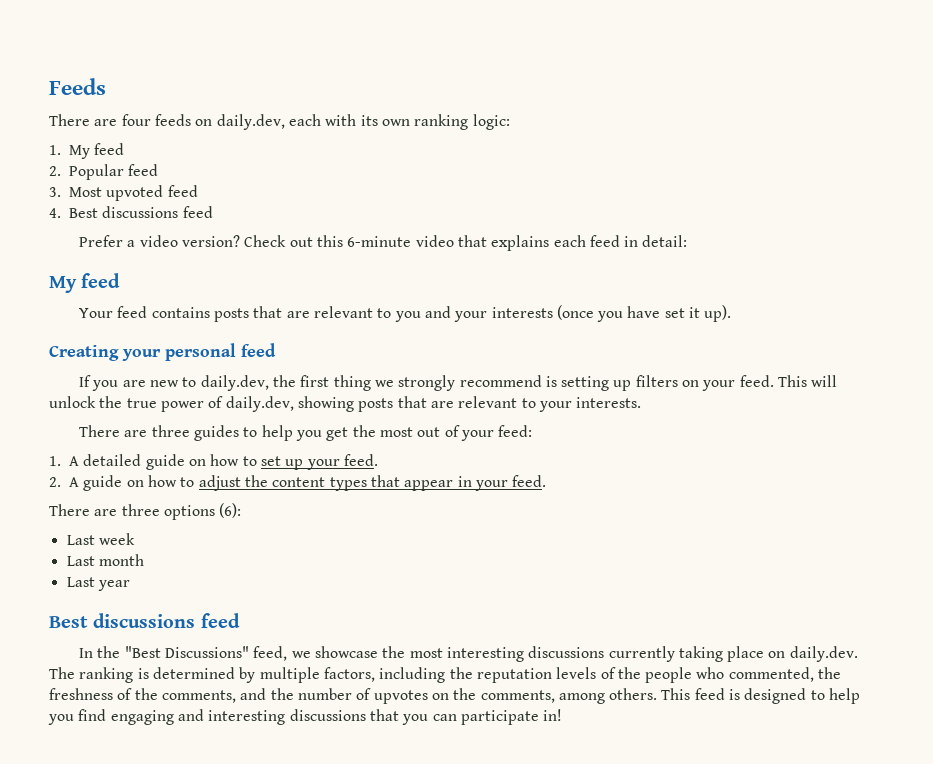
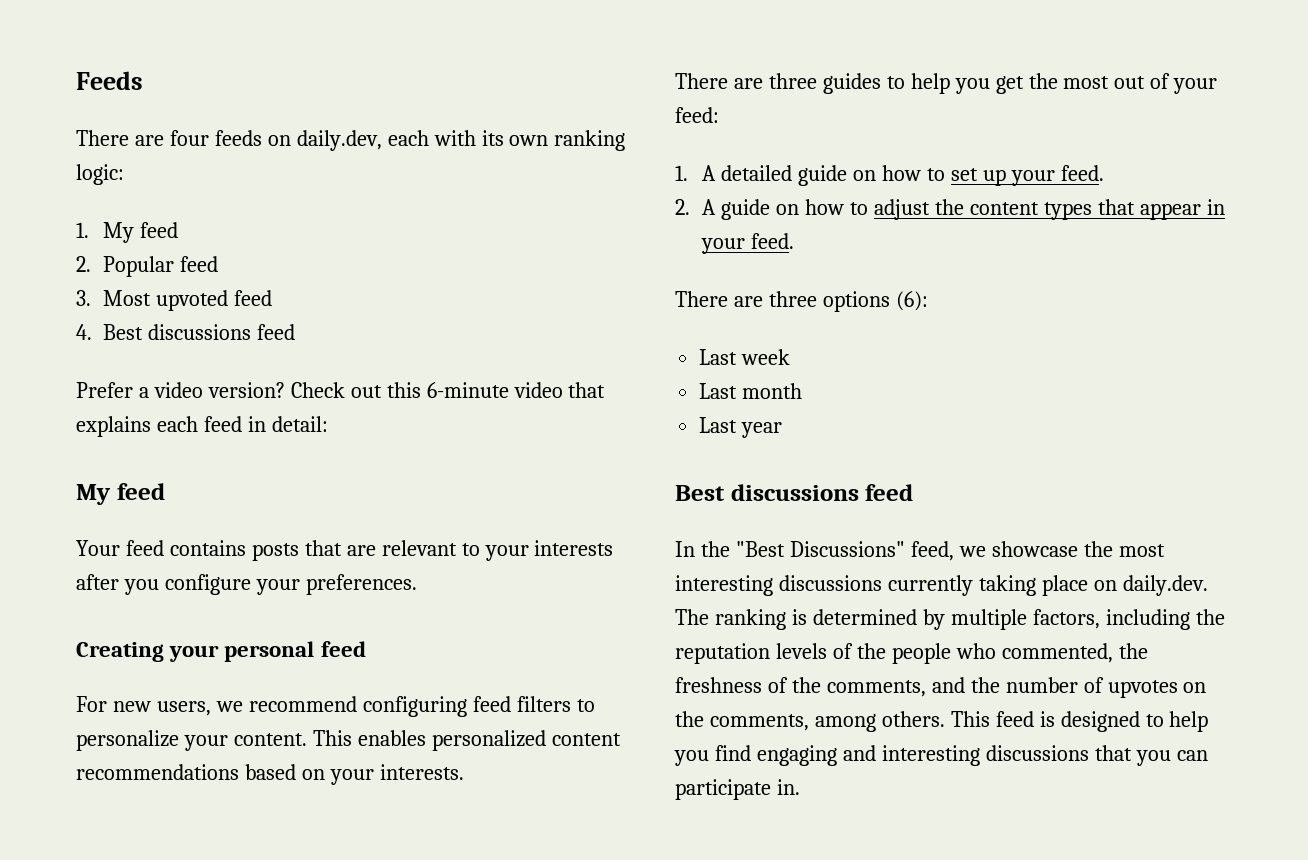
[394,305,732,322] [49,343,276,361] [79,375,838,391] [49,396,536,412] you and your interests (once you have set it up). // Creating your personal feed // If you are new to daily.dev, the first thing we strongly recommend is setting up filters on your feed. This will unlock the true power of daily.dev, showing posts that are relevant to -> [484,540,614,561] [76,574,417,595] [76,641,366,662] [76,696,595,717] [76,730,621,751] [76,764,325,780] your interests after you configure your preferences. // Creating your personal feed // For new users, we recommend configuring feed filters to personalize your content. This enables personalized content recommendations based on
[543,709,563,721] in! -> [776,779,800,795] in.

